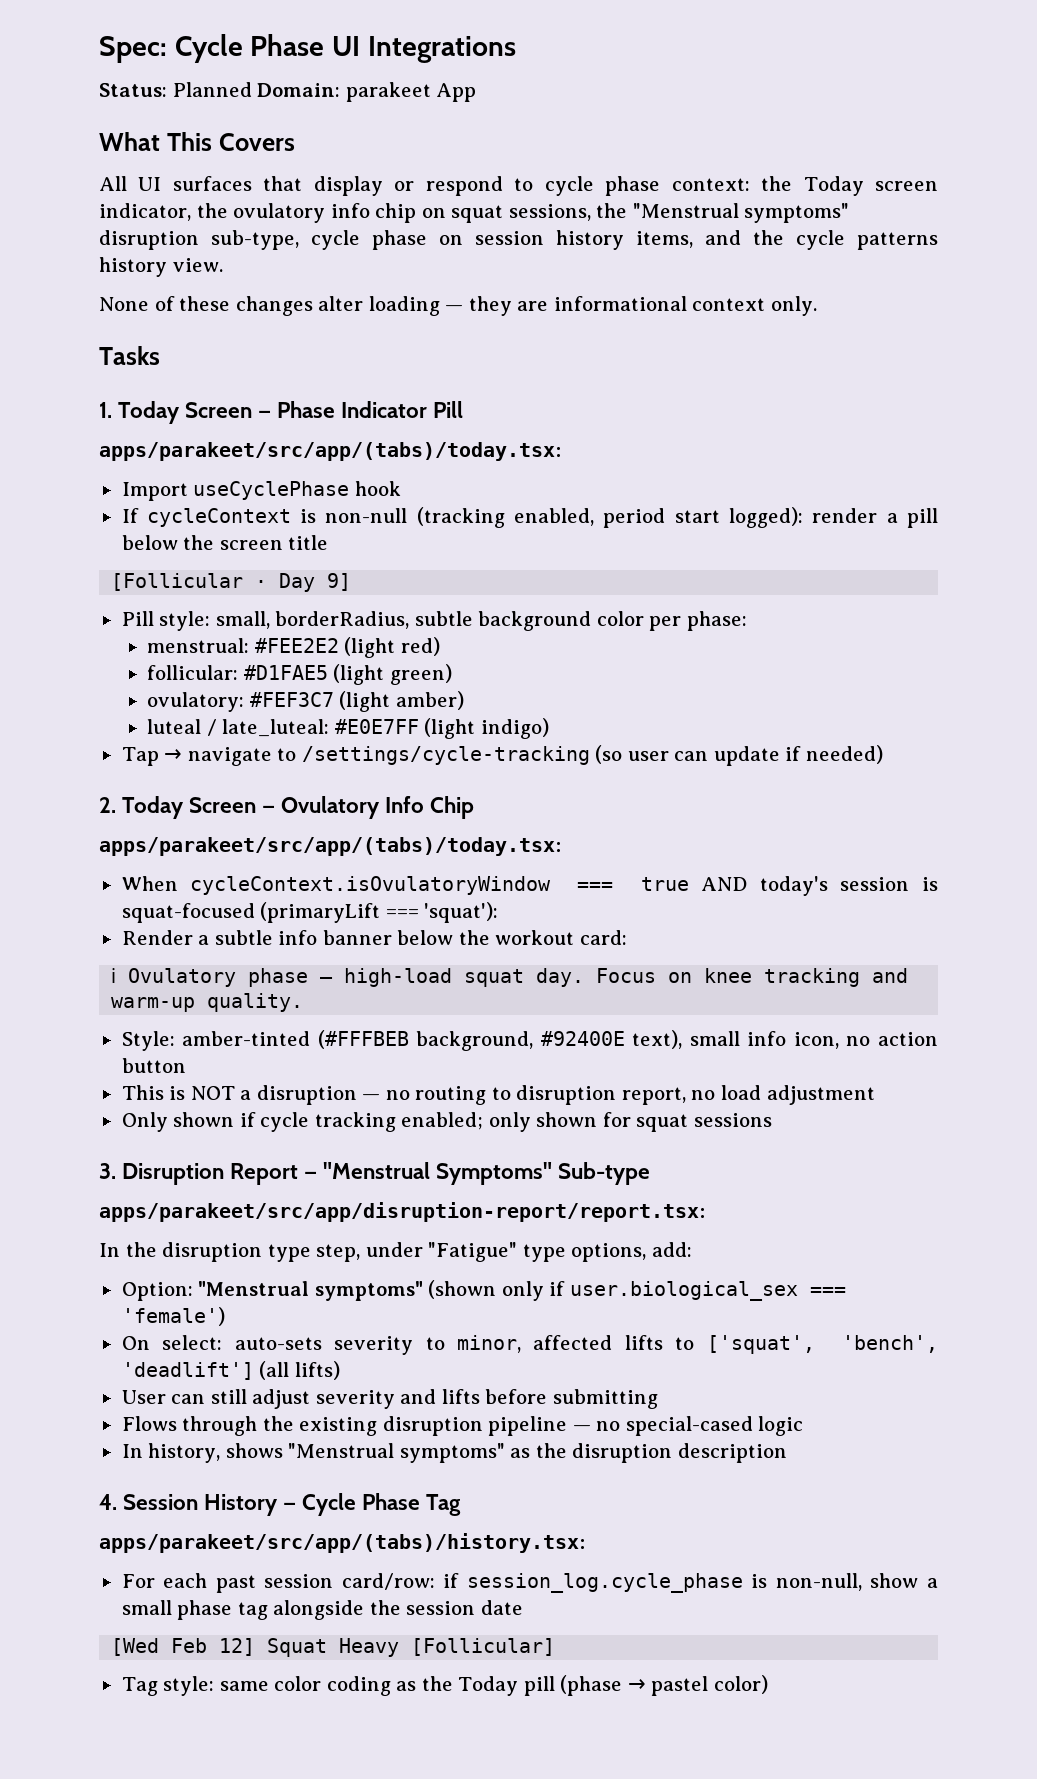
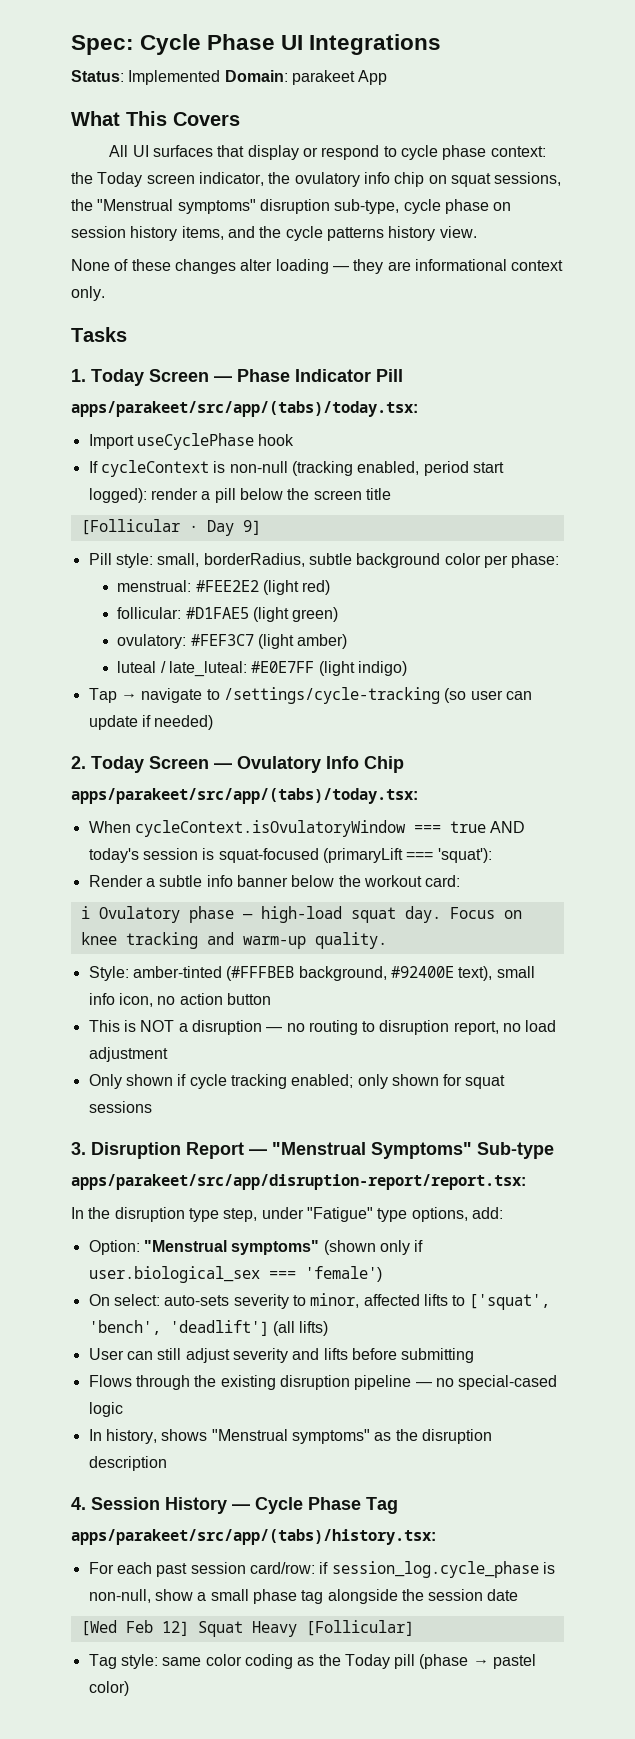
[172,82,252,97] Planned -> [128,70,221,85] Implemented

